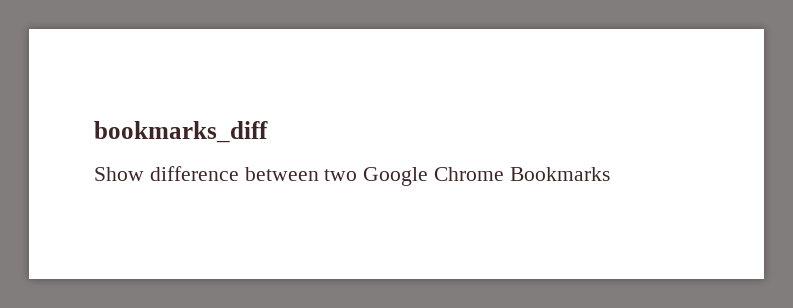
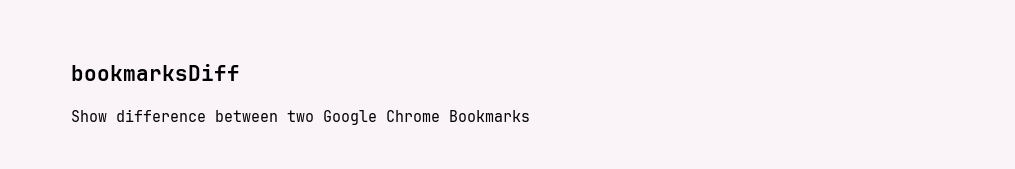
[94,121,268,143] bookmarks_diff -> [71,64,240,81] bookmarksDiff

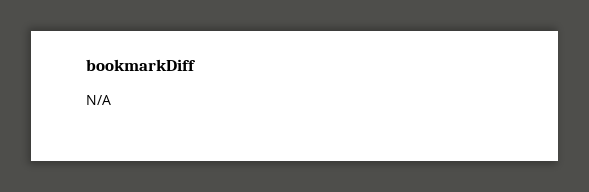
[71,64,240,81] [71,109,530,125] bookmarksDiff // Show difference between two Google Chrome Bookmarks -> [86,59,196,71] [86,95,111,105] bookmarkDiff // N/A

